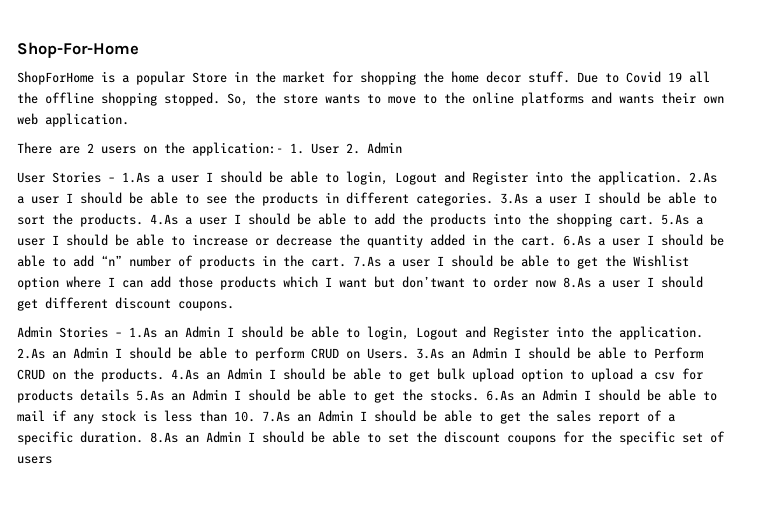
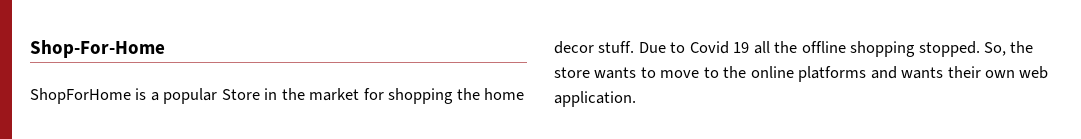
[17,142,402,156] [17,171,717,185] [17,192,717,206] [17,213,703,227] [17,234,724,248] [17,255,689,269] [17,276,703,290] [17,297,234,311] [17,326,703,340] [17,347,703,361] [17,368,703,382] [17,389,717,403] [17,410,675,424] [17,431,725,445] [17,456,52,464] // There are 2 users on the application:- 1. User 2. Admin // User Stories – 1.As a user I should be able to login, Logout and Register into the application. 2.As a user I should be able to see the products in different categories. 3.As a user I should be able to sort the products. 4.As a user I should be able to add the products into the shopping cart. 5.As a user I should be able to increase or decrease the quantity added in the cart. 6.As a user I should be able to add “n” number of products in the cart. 7.As a user I should be able to get the Wishlist option where I can add those products which I want but don’twant to order now 8.As a user I should get different discount coupons. // Admin Stories – 1.As an Admin I should be able to login, Logout and Register into the application. 2.As an Admin I should be able to perform CRUD on Users. 3.As an Admin I should be able to Perform CRUD on the products. 4.As an Admin I should be able to get bulk upload option to upload a csv for products details 5.As an Admin I should be able to get the stocks. 6.As an Admin I should be able to mail if any stock is less than 10. 7.As an Admin I should be able to get the sales report of a specific duration. 8.As an Admin I should be able to set the discount coupons for the specific set of users -> (636, 99) none

